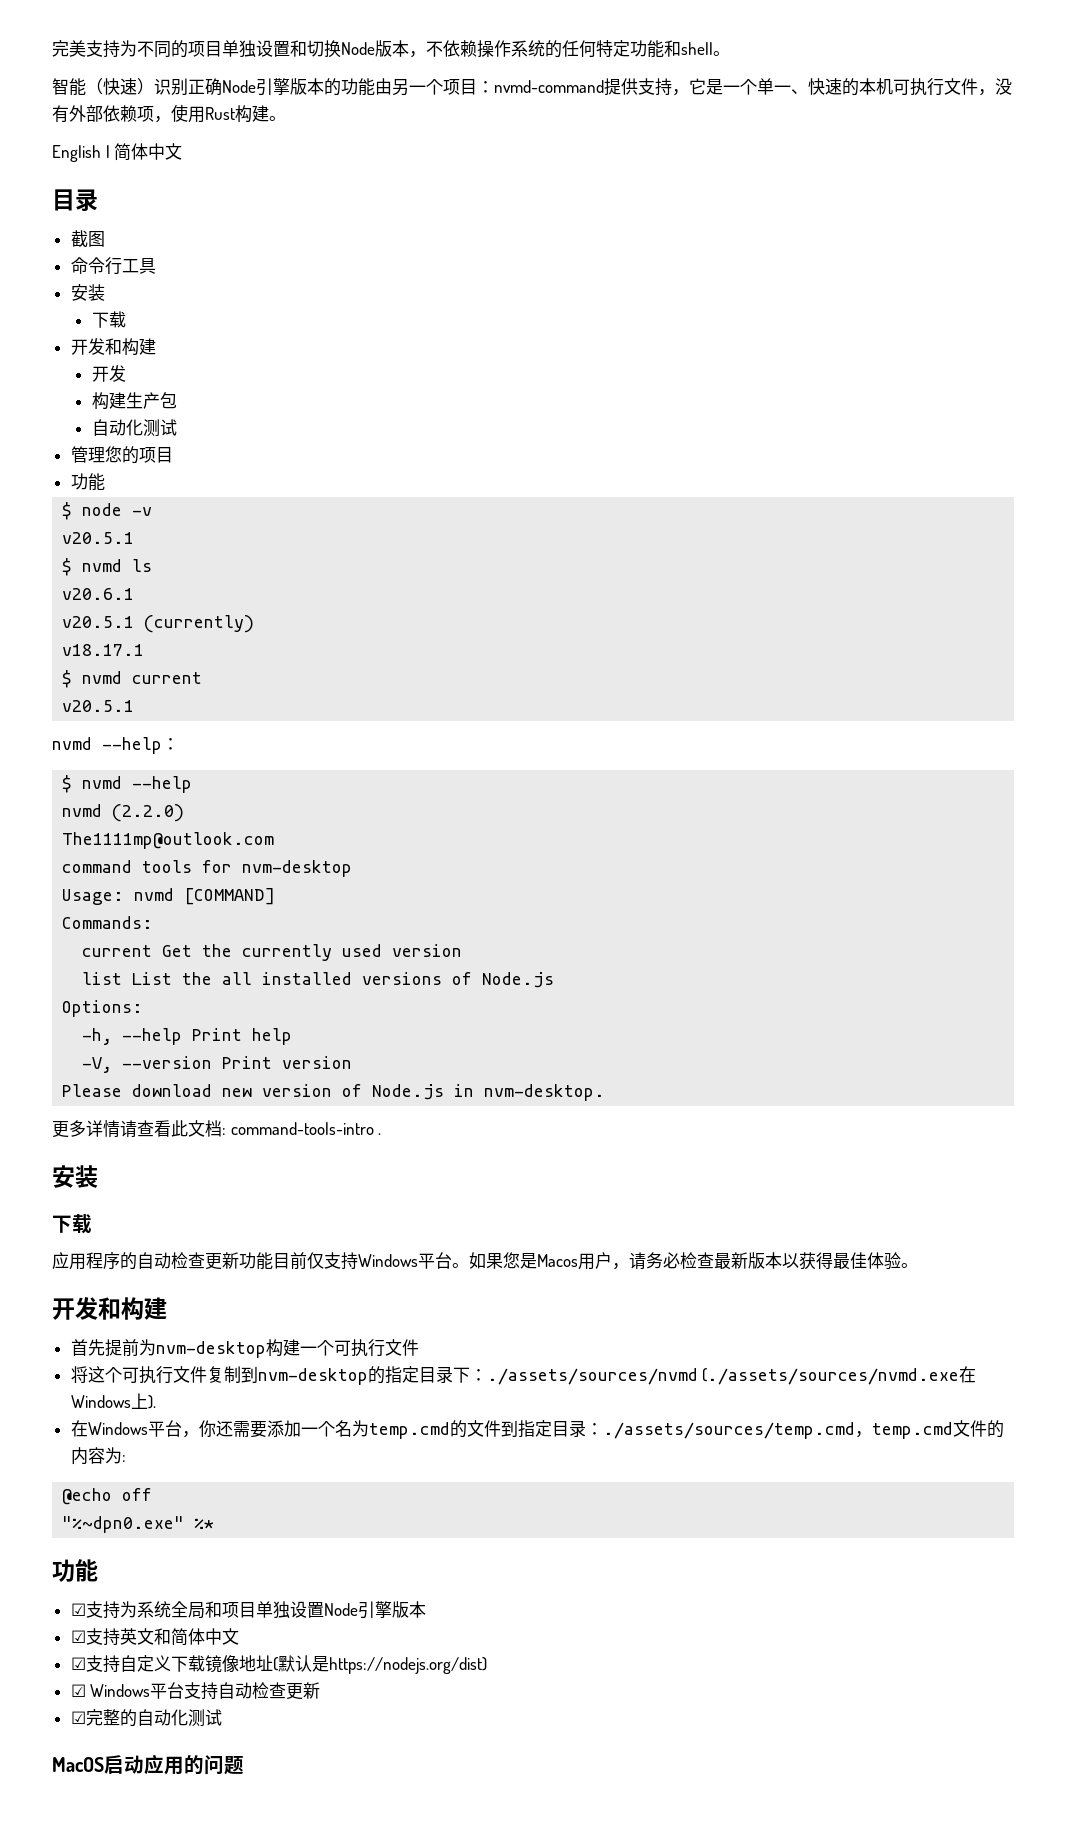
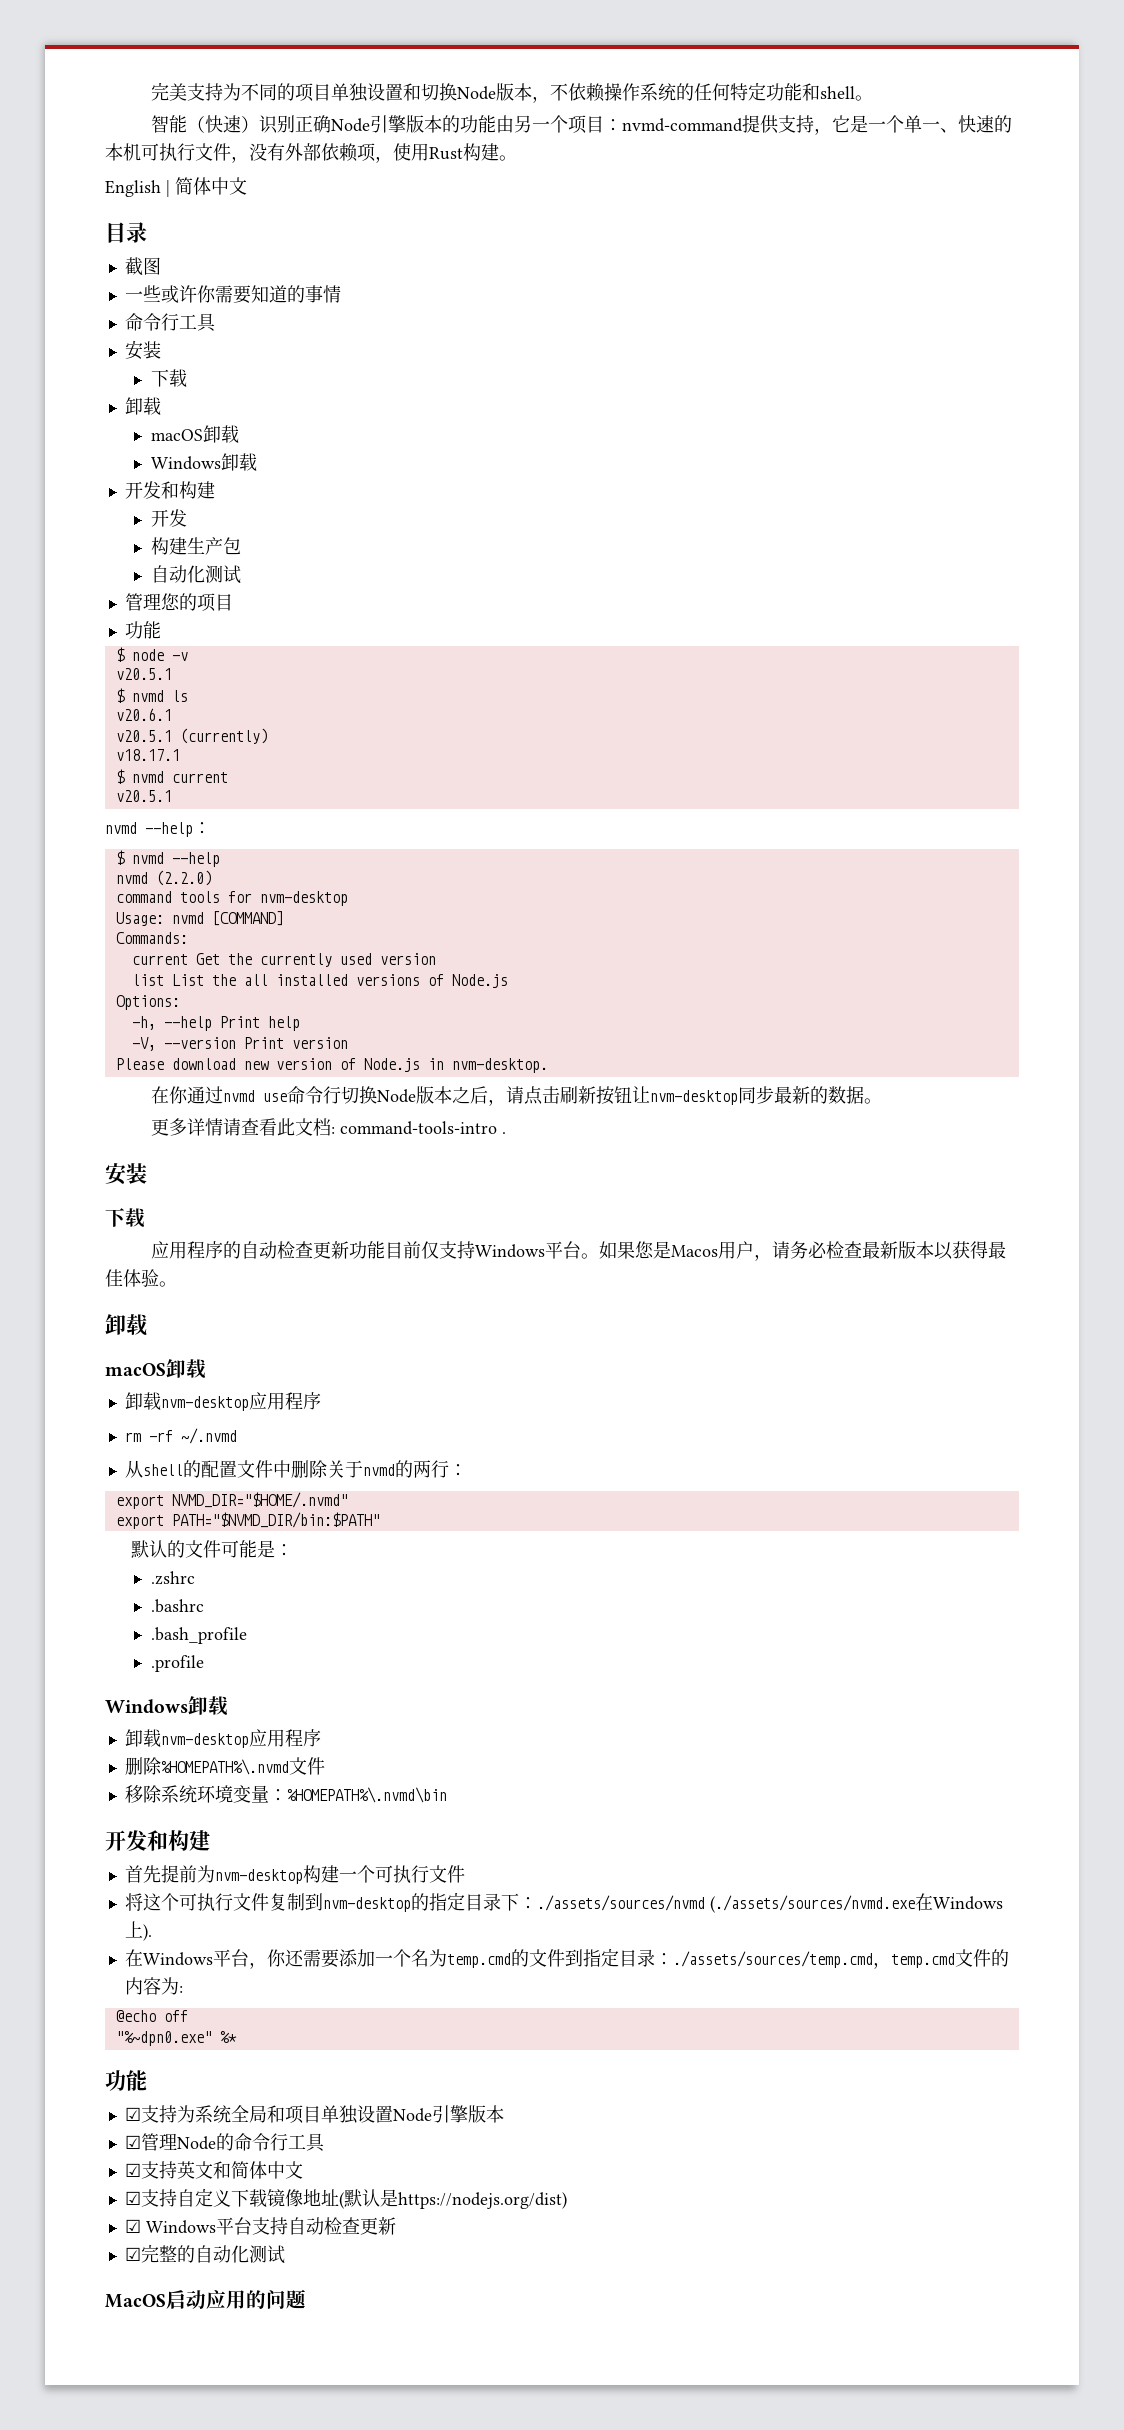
(105, 239) none -> [124,285,341,304] // 一些或许你需要知道的事情
(126, 319) none -> [124,397,161,415] [150,425,239,443] [150,453,257,471] // 卸载 // macOS卸载 // Windows卸载
[62,832,275,849] // The1111mp@outlook.com -> (212, 878) none
(606, 1092) none -> [151,1086,883,1106] // 在你通过nvmd use命令行切换Node版本之后，请点击刷新按钮让nvm-desktop同步最新的数据。
(918, 1265) none -> [105,1314,148,1336] [105,1359,206,1379] [124,1392,321,1411] [124,1428,237,1444] [124,1460,467,1478] [115,1492,348,1509] [115,1512,380,1529] [130,1540,293,1558] [150,1571,195,1585] [150,1599,204,1613] [150,1627,247,1644] [150,1655,204,1672] [105,1696,228,1716] [124,1729,321,1748] [124,1757,325,1775] [124,1785,447,1803] // 卸载 // macOS卸载 // 卸载nvm-desktop应用程序 // rm -rf ~/.nvmd // 从shell的配置文件中删除关于nvmd的两行： // export NVMD_DIR="$HOME/.nvmd" // export PATH="$NVMD_DIR/bin:$PATH" // 默认的文件可能是： // .zshrc // .bashrc // .bash_profile // .profile // Windows卸载 // 卸载nvm-desktop应用程序 // 删除%HOMEPATH%\.nvmd文件 // 移除系统环境变量：%HOMEPATH%\.nvmd\bin
(426, 1609) none -> [124,2133,325,2152] // ☑管理Node的命令行工具

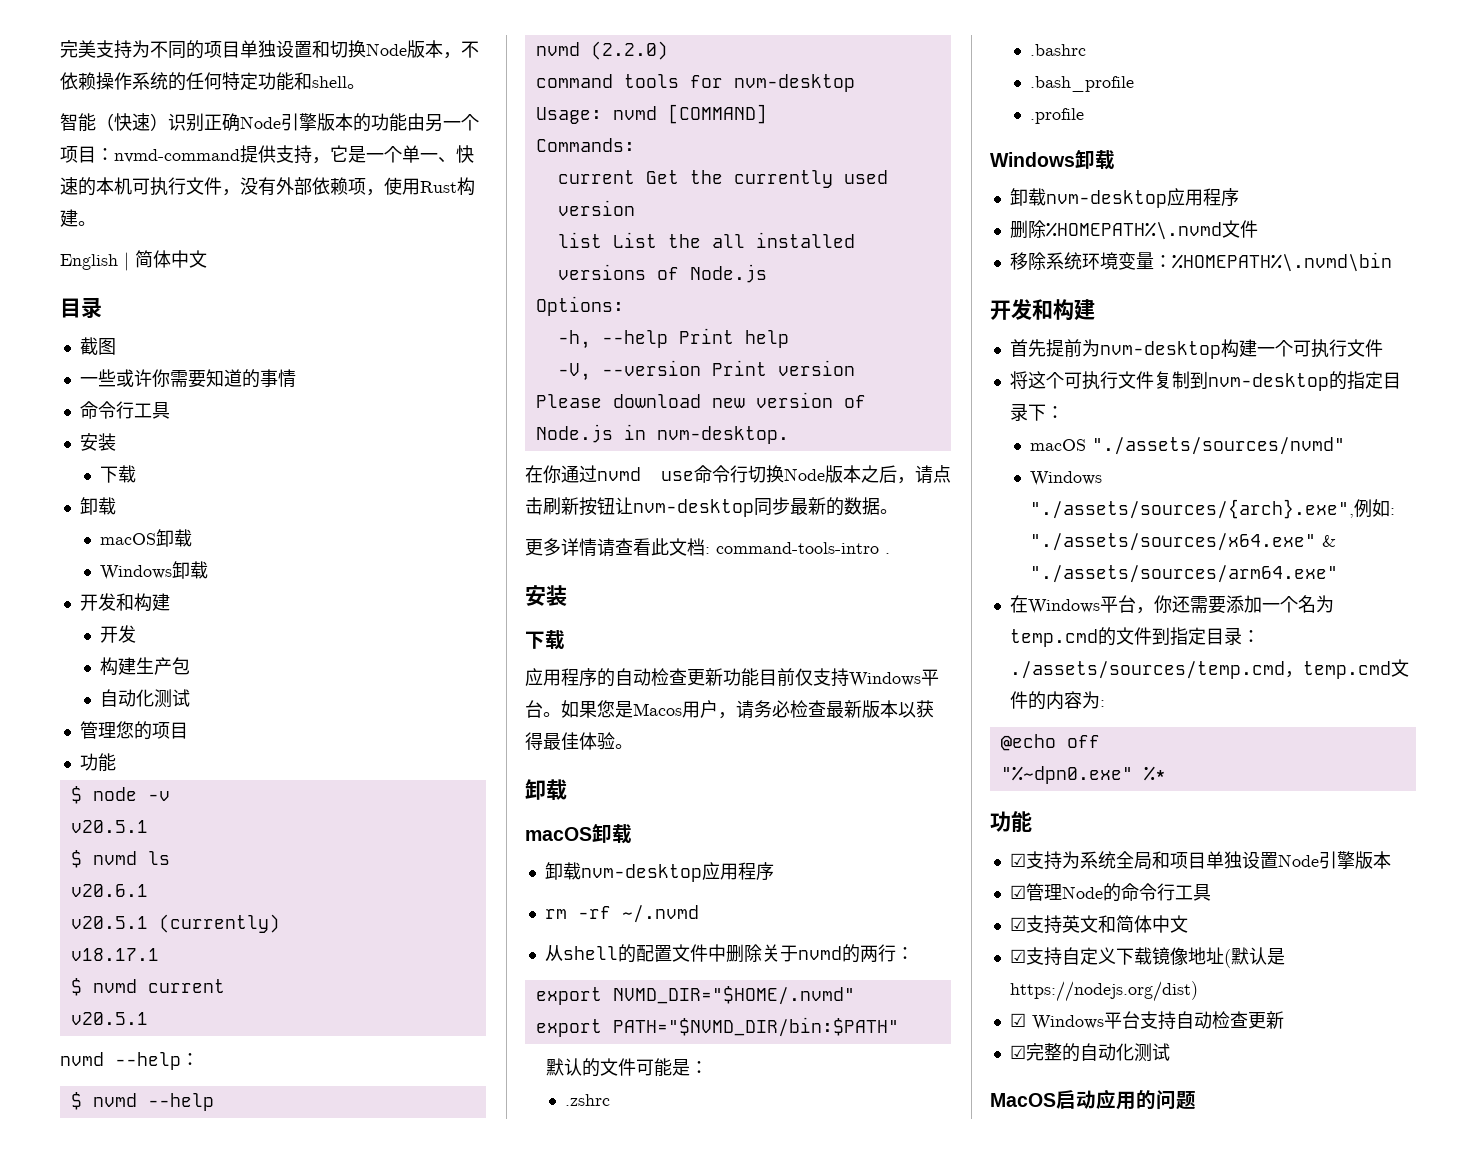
[536,1893,1003,1913] [124,1921,152,1941] ./assets/sources/nvmd (./assets/sources/nvmd.exe在Windows上). -> [1030,437,1346,455] [1030,471,1103,486] [1030,499,1396,519] [1030,533,1337,551] [1030,565,1339,583] // macOS "./assets/sources/nvmd" // Windows "./assets/sources/{arch}.exe",例如: "./assets/sources/x64.exe" & "./assets/sources/arm64.exe"

